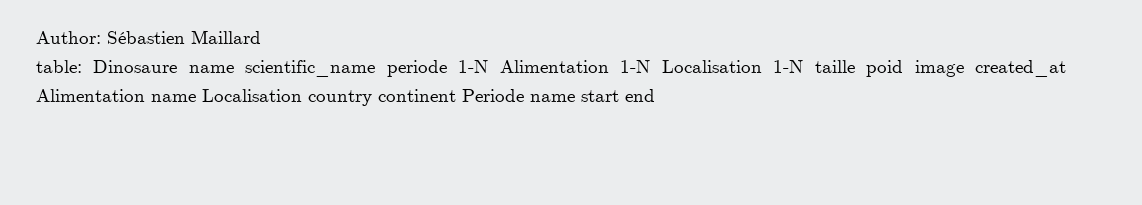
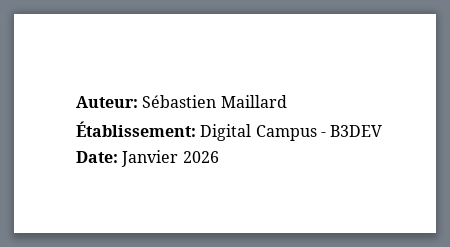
[36,31,101,44] Author: -> [76,96,138,108] Auteur:
[36,60,1066,77] [36,89,655,106] table: Dinosaure name scientific_name periode 1-N Alimentation 1-N Localisation 1-N taille poid image created_at Alimentation name Localisation country continent Periode name start end -> [76,121,383,141] [76,150,219,167] Établissement: Digital Campus - B3DEV // Date: Janvier 2026

